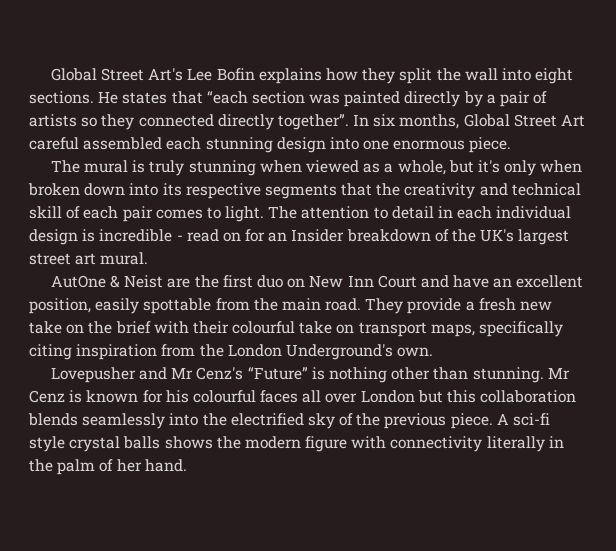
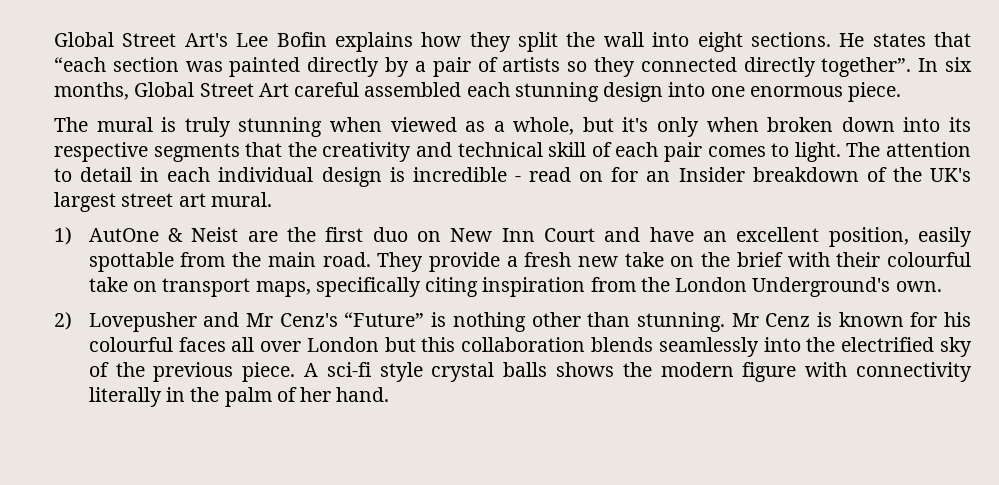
(149, 258) none -> [54,227,72,245] 1)
(434, 352) none -> [54,312,72,330] 2)

